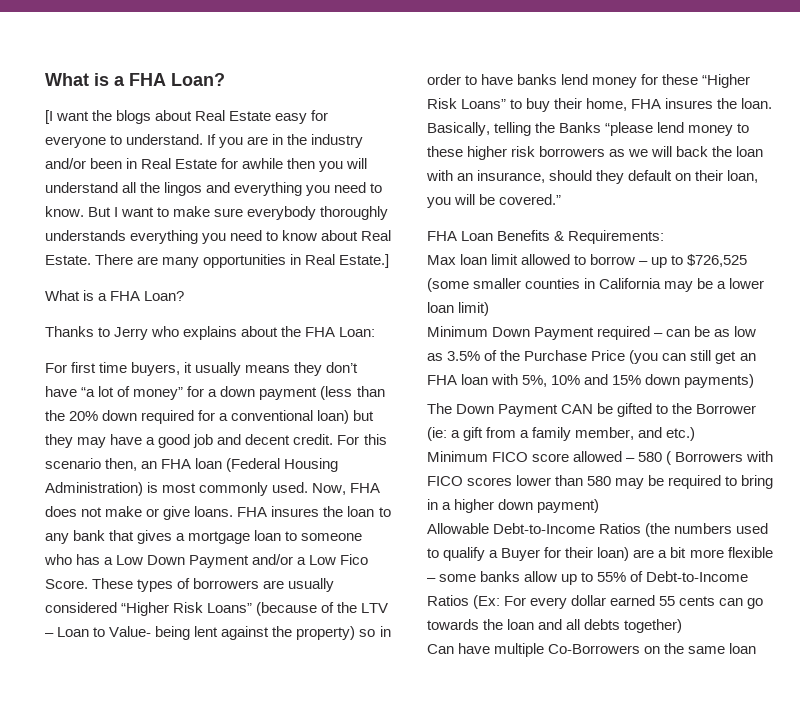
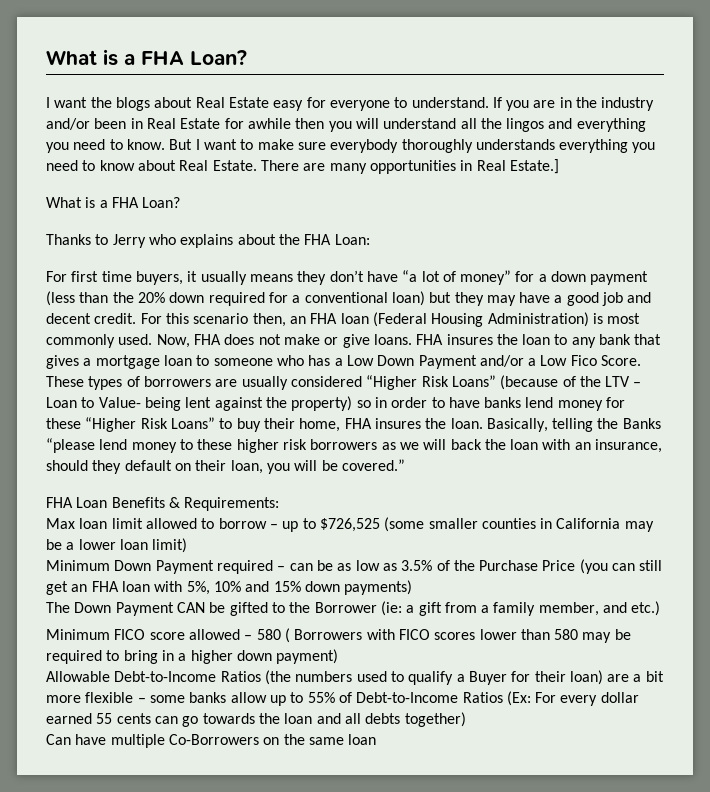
[45,73,225,86] [45,110,53,124] What is a FHA Loan? // [I -> [46,49,247,66] [46,97,50,108] What is a FHA Loan? // I

